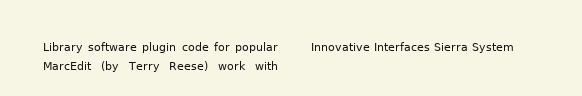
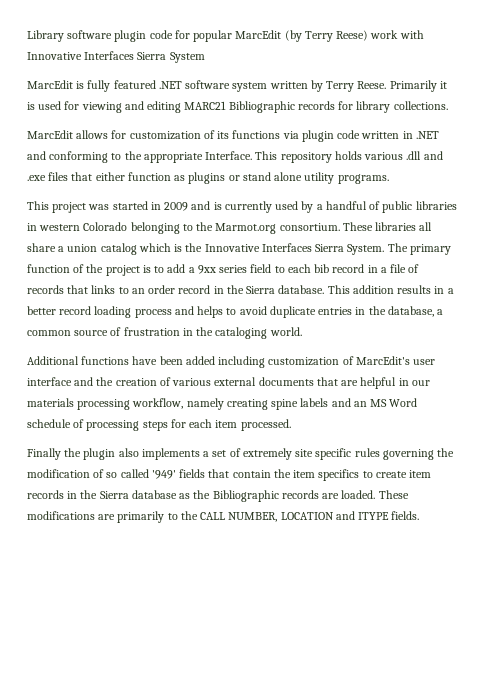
(514, 48) none -> [27,80,447,92] [27,101,448,113] [27,130,439,142] [27,151,443,163] [27,172,389,184] [27,201,457,213] [27,222,433,234] [27,243,451,255] [27,264,420,276] [27,285,454,294] [27,306,444,318] [27,327,302,339] [27,356,436,368] [27,377,430,389] [27,398,418,410] [27,419,291,431] [27,448,455,460] [27,469,432,481] [27,490,409,502] [27,511,420,523] // MarcEdit is fully featured .NET software system written by Terry Reese. Primarily it is used for viewing and editing MARC21 Bibliographic records for library collections. // MarcEdit allows for customization of its functions via plugin code written in .NET and conforming to the appropriate Interface. This repository holds various .dll and .exe files that either function as plugins or stand alone utility programs. // This project was started in 2009 and is currently used by a handful of public libraries in western Colorado belonging to the Marmot.org consortium. These libraries all share a union catalog which is the Innovative Interfaces Sierra System. The primary function of the project is to add a 9xx series field to each bib record in a file of records that links to an order record in the Sierra database. This addition results in a better record loading process and helps to avoid duplicate entries in the database, a common source of frustration in the cataloging world. // Additional functions have been added including customization of MarcEdit's user interface and the creation of various external documents that are helpful in our materials processing workflow, namely creating spine labels and an MS Word schedule of processing steps for each item processed. // Finally the plugin also implements a set of extremely site specific rules governing the modification of so called '949' fields that contain the item specifics to create item records in the Sierra database as the Bibliographic records are loaded. These modifications are primarily to the CALL NUMBER, LOCATION and ITYPE fields.

